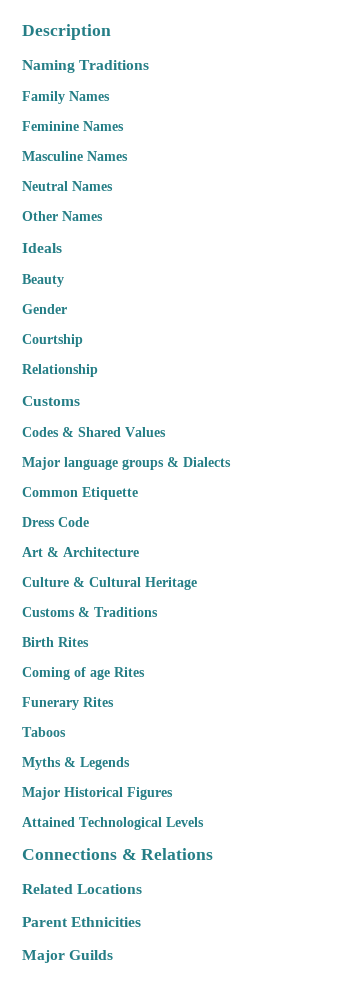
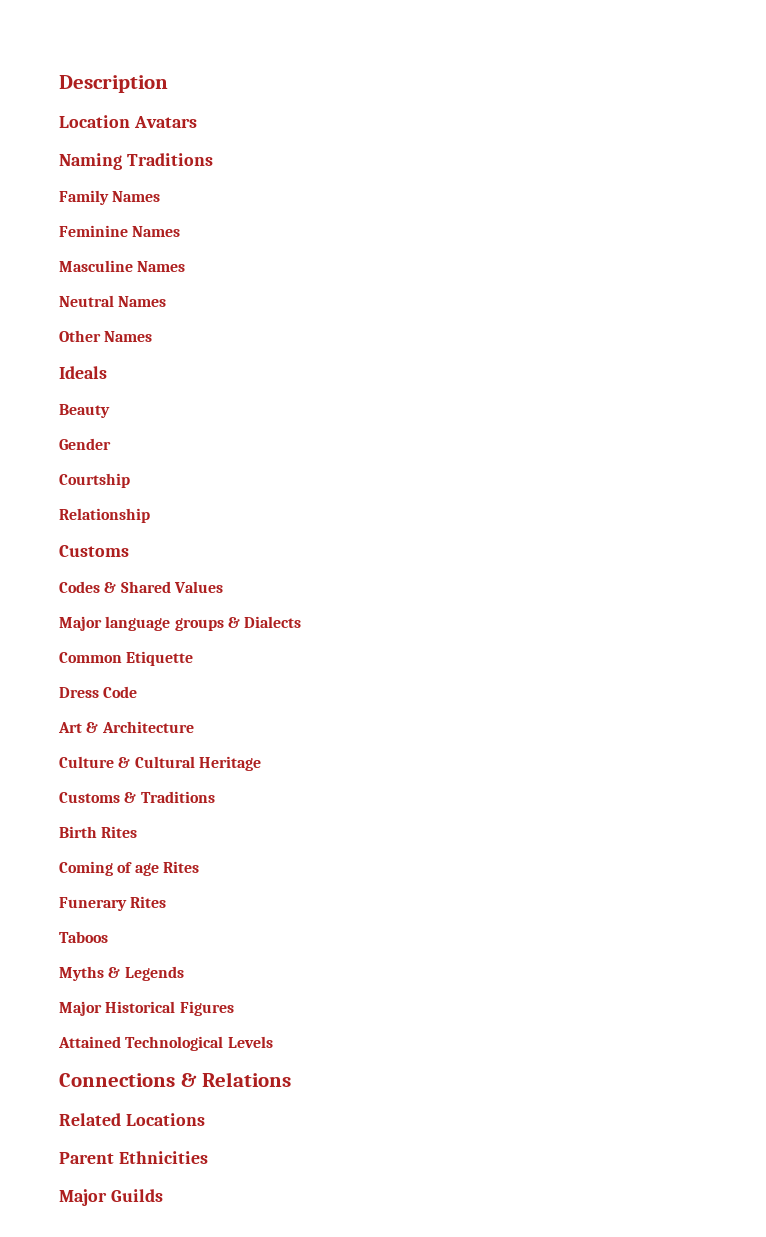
(111, 32) none -> [59,115,197,128] // Location Avatars

